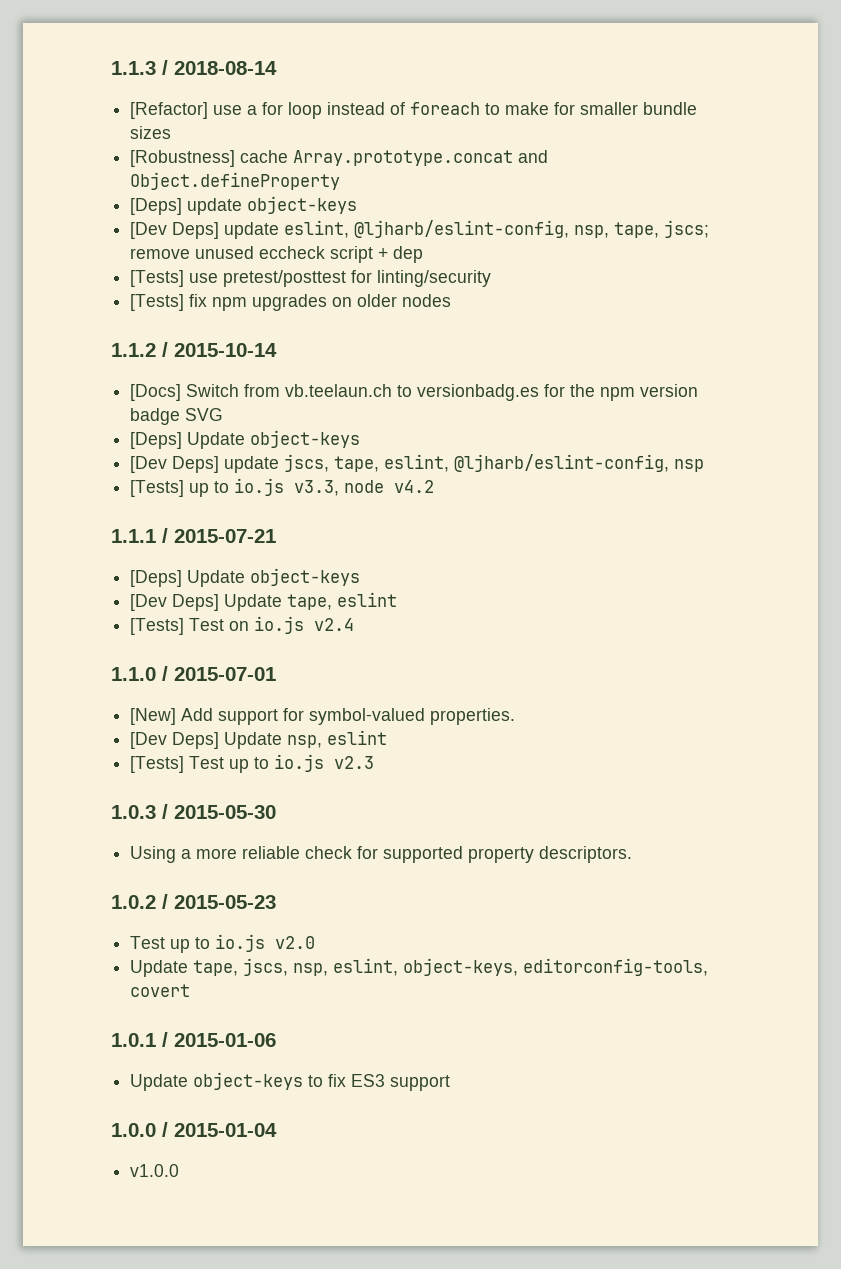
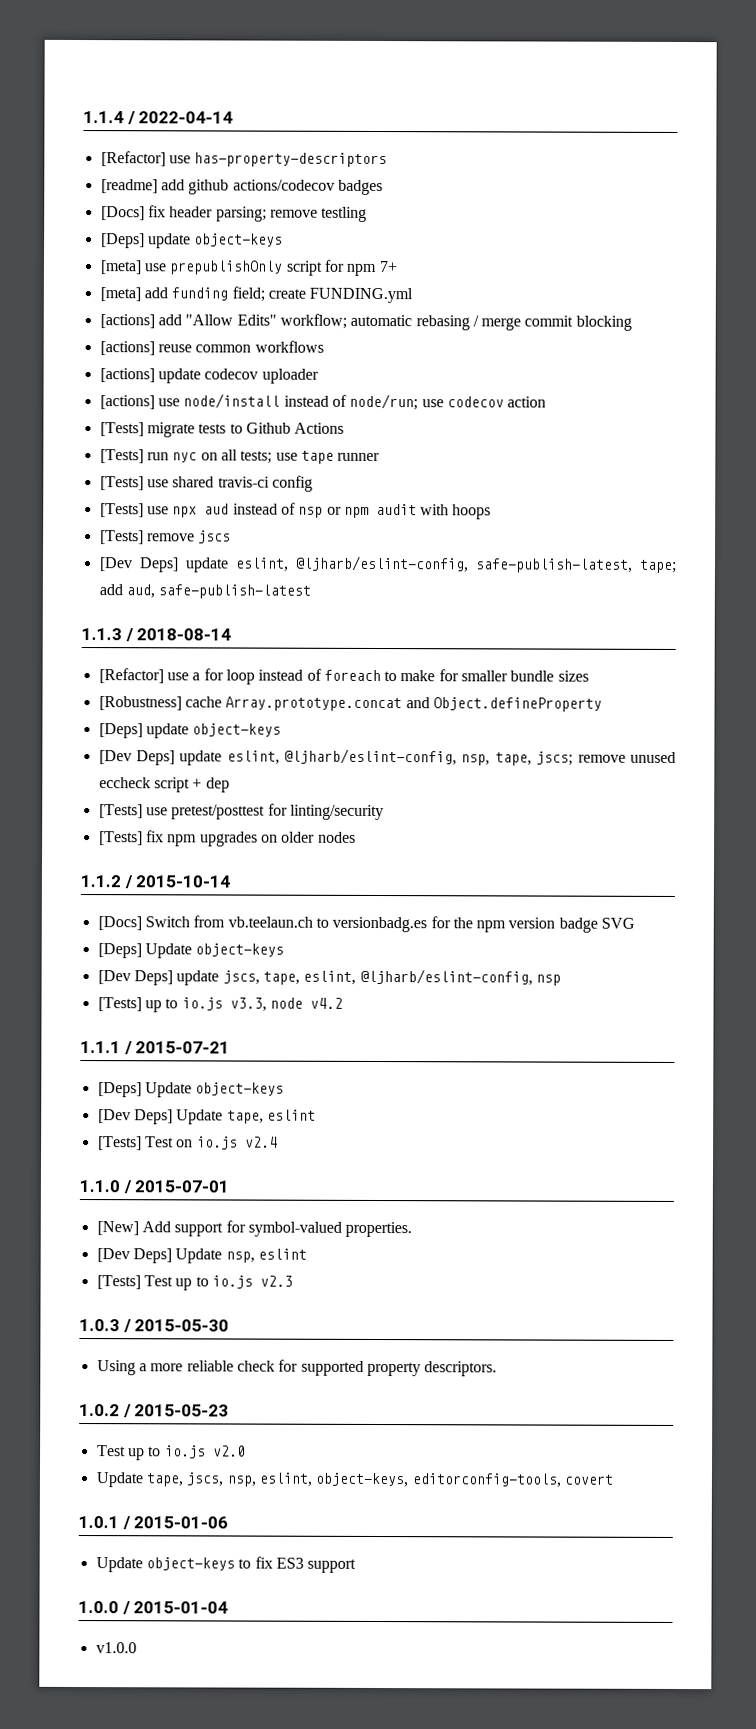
(111, 68) none -> [83,111,234,125] [100,151,388,168] [100,179,383,196] [100,205,368,222] [100,233,284,249] [99,259,398,276] [99,286,414,304] [99,313,632,331] [99,340,324,356] [99,368,319,384] [99,393,547,411] [99,422,345,438] [99,449,381,464] [99,475,313,492] [99,502,492,520] [99,530,232,545] [98,555,678,573] [98,584,312,599] 1.1.4 / 2022-04-14 // [Refactor] use has-property-descriptors // [readme] add github actions/codecov badges // [Docs] fix header parsing; remove testling // [Deps] update object-keys // [meta] use prepublishOnly script for npm 7+ // [meta] add funding field; create FUNDING.yml // [actions] add "Allow Edits" workflow; automatic rebasing / merge commit blocking // [actions] reuse common workflows // [actions] update codecov uploader // [actions] use node/install instead of node/run; use codecov action // [Tests] migrate tests to Github Actions // [Tests] run nyc on all tests; use tape runner // [Tests] use shared travis-ci config // [Tests] use npx aud instead of nsp or npm audit with hoops // [Tests] remove jscs // [Dev Deps] update eslint, @ljharb/eslint-config, safe-publish-latest, tape; add aud, safe-publish-latest //

